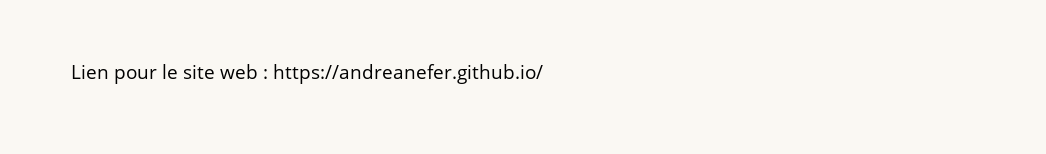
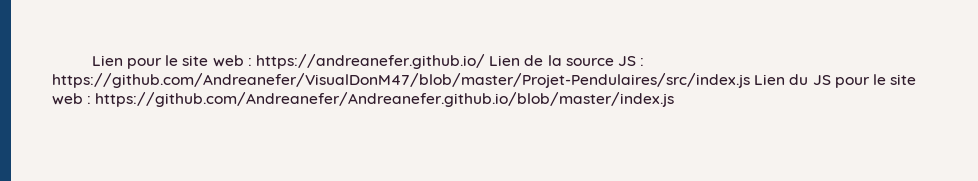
(543, 74) none -> [489,55,645,66] [52,73,917,88] [52,92,675,107] Lien de la source JS : https://github.com/Andreanefer/VisualDonM47/blob/master/Projet-Pendulaires/src/index.js Lien du JS pour le site web : https://github.com/Andreanefer/Andreanefer.github.io/blob/master/index.js

